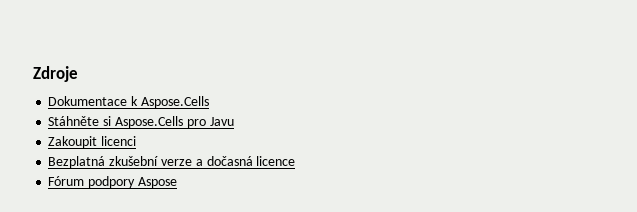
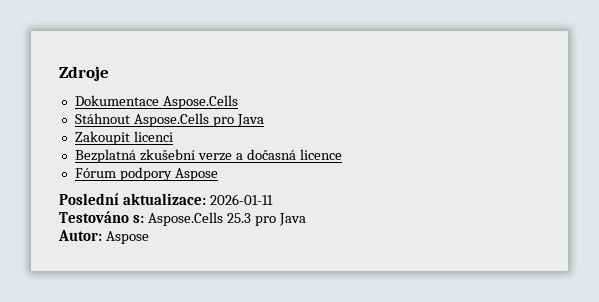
[131,96,139,106] k -> (159, 100) none
[48,116,112,126] Stáhněte si -> [74,113,130,124] Stáhnout
[209,117,234,126] Javu -> [236,114,264,127] Java
(177, 182) none -> [59,193,273,205] [59,211,306,226] [58,230,149,244] // Poslední aktualizace: 2026-01-11 // Testováno s: Aspose.Cells 25.3 pro Java // Autor: Aspose

